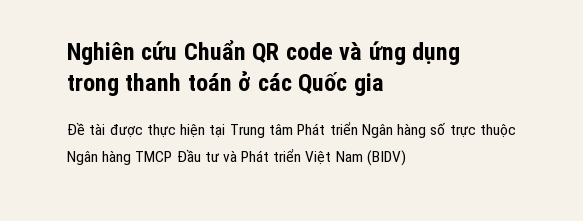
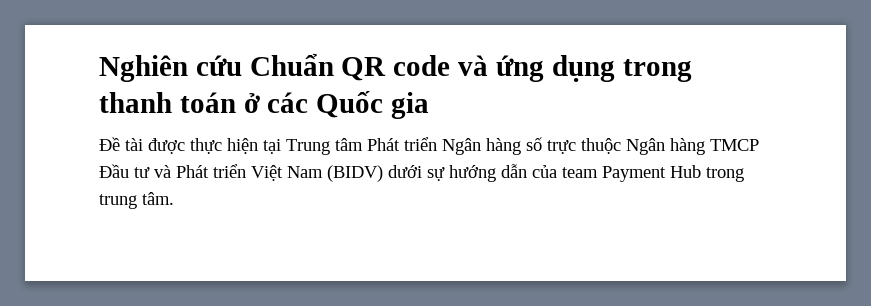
(406, 158) none -> [388,164,744,182] [99,192,174,209] dưới sự hướng dẫn của team Payment Hub trong trung tâm.

